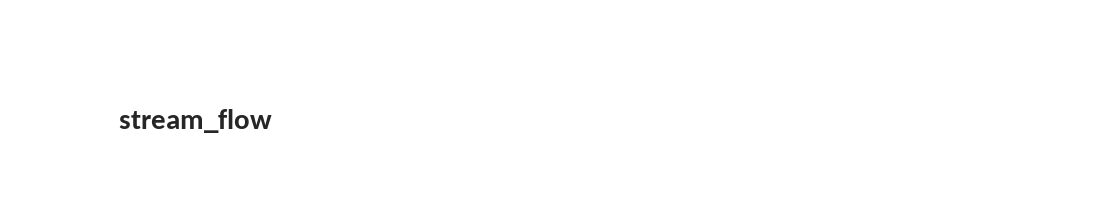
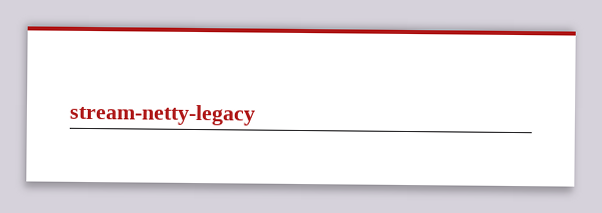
[119,109,272,133] stream_flow -> [69,103,256,126] stream-netty-legacy

